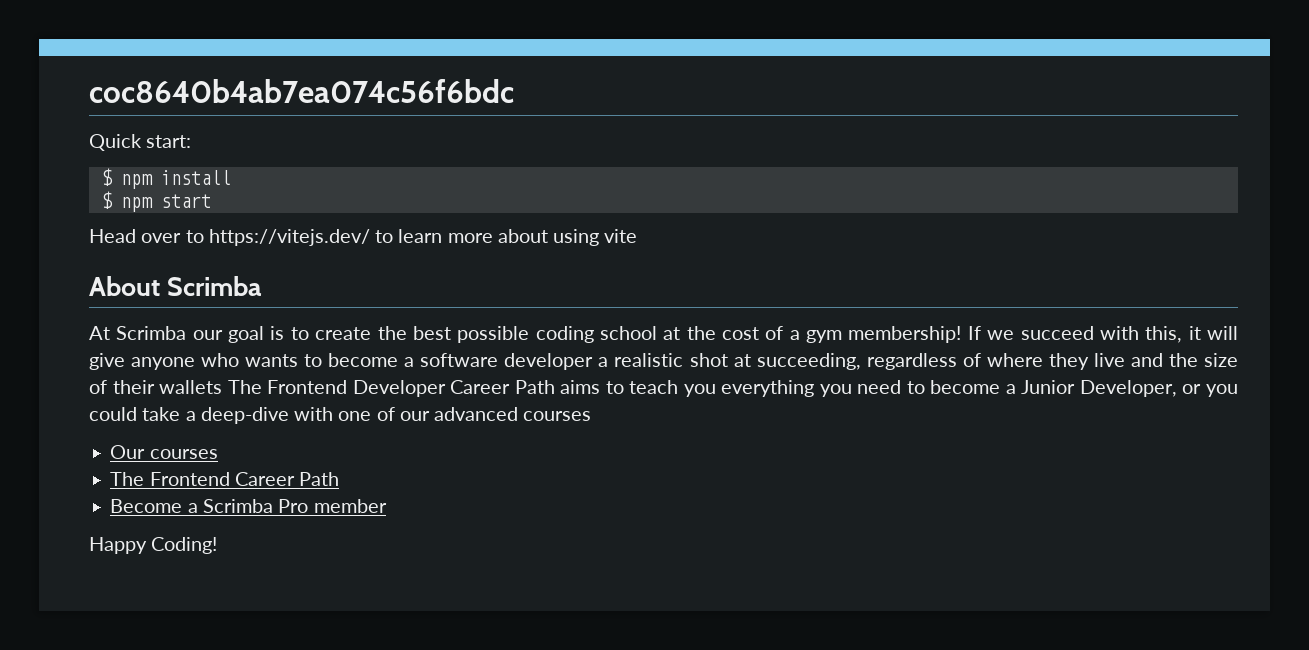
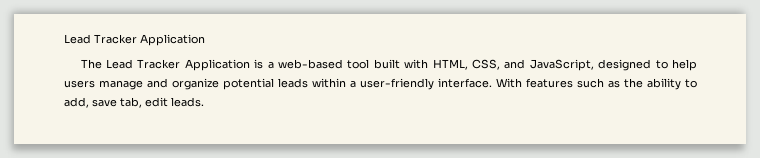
[89,79,514,103] [89,134,192,151] [100,168,231,189] [100,191,211,212] [89,229,638,246] [89,276,263,296] [89,326,1238,343] [89,353,1238,370] [89,380,1238,397] [89,407,592,424] [110,445,218,459] [110,472,340,486] [110,499,387,513] [89,537,218,554] coc8640b4ab7ea074c56f6bdc // Quick start: // $ npm install // $ npm start // Head over to https://vitejs.dev/ to learn more about using vite // About Scrimba // At Scrimba our goal is to create the best possible coding school at the cost of a gym membership! If we succeed with this, it will give anyone who wants to become a software developer a realistic shot at succeeding, regardless of where they live and the size of their wallets The Frontend Developer Career Path aims to teach you everything you need to become a Junior Developer, or you could take a deep-dive with one of our advanced courses // Our courses // The Frontend Career Path // Become a Scrimba Pro member // Happy Coding! -> [64,34,205,46] [80,59,697,71] [64,78,697,90] [64,97,204,108] Lead Tracker Application // The Lead Tracker Application is a web-based tool built with HTML, CSS, and JavaScript, designed to help users manage and organize potential leads within a user-friendly interface. With features such as the ability to add, save tab, edit leads.

